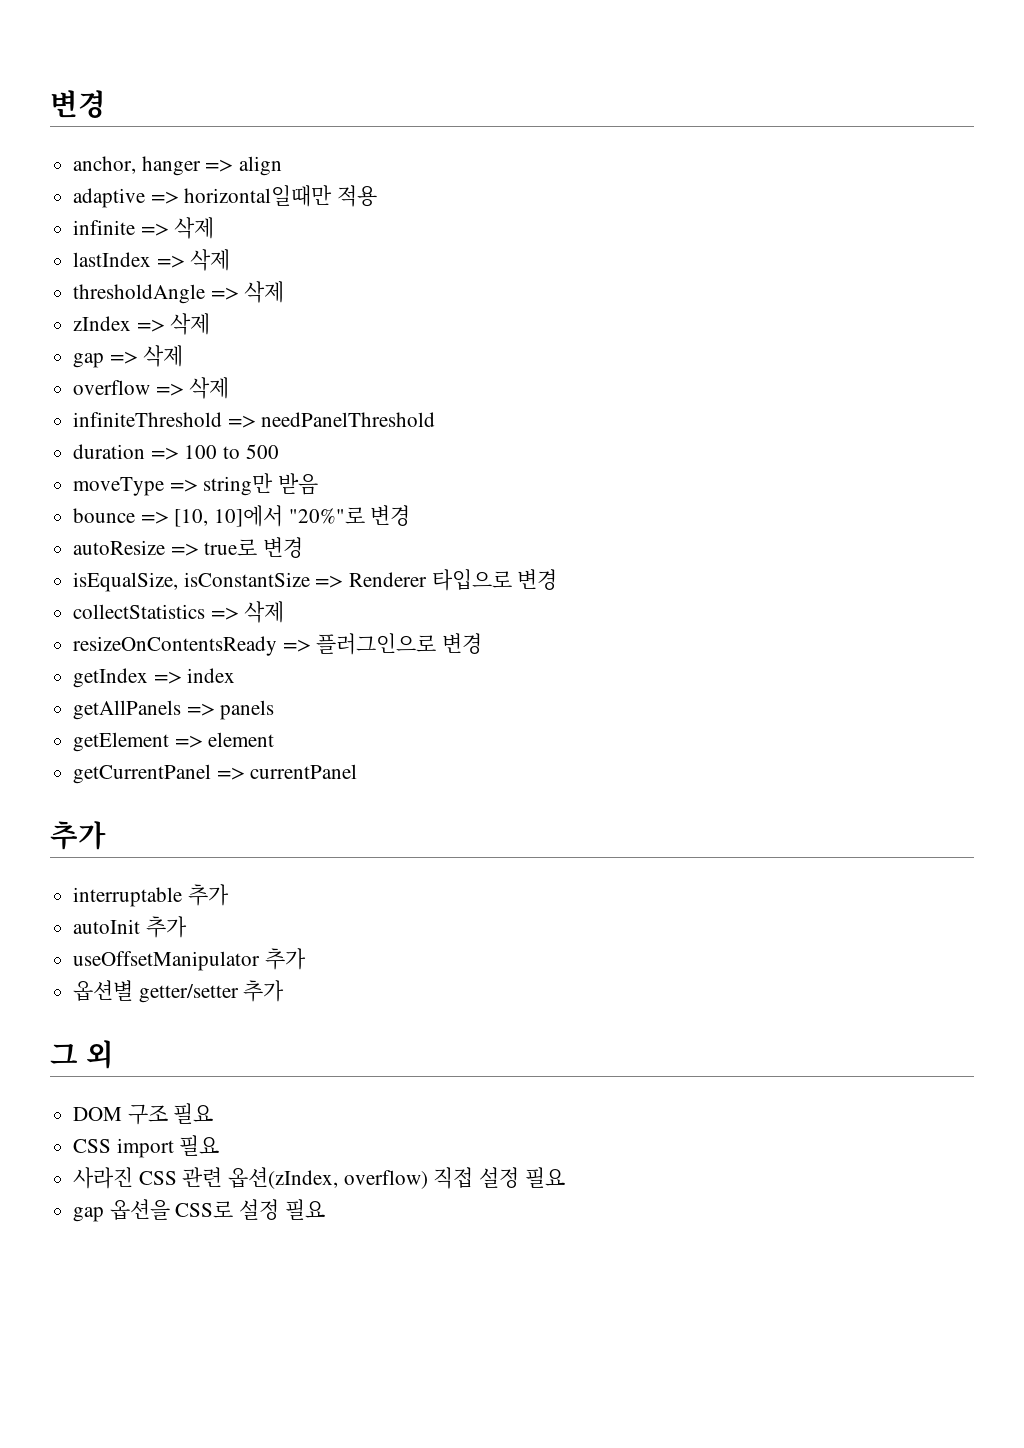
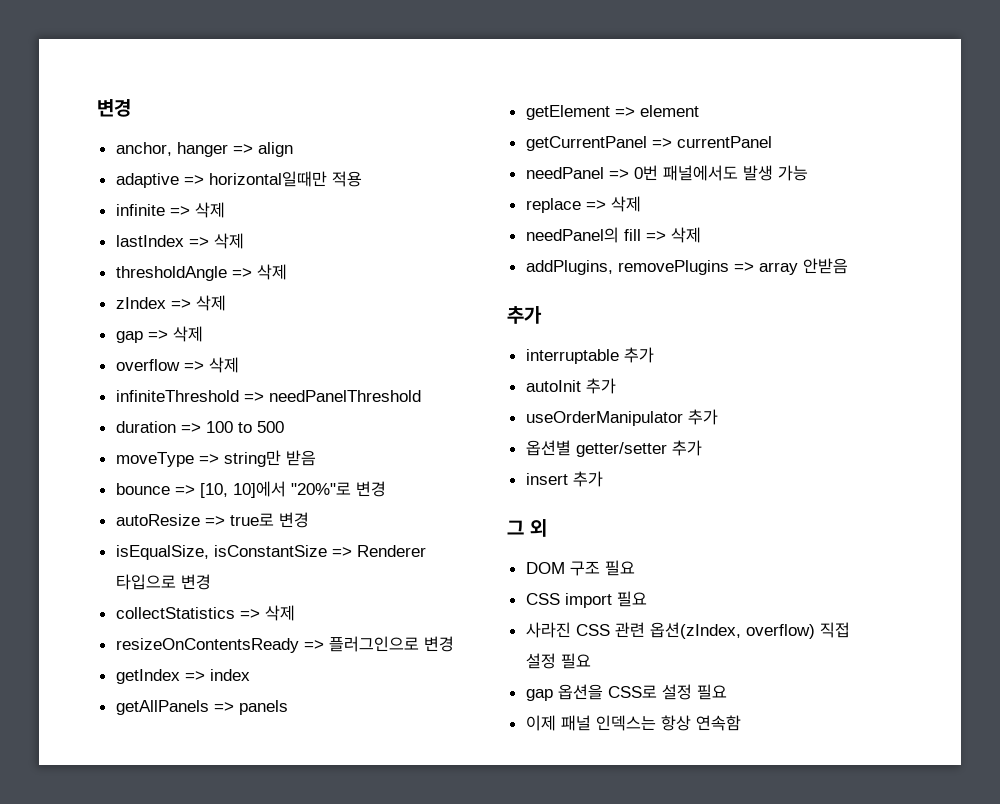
(358, 771) none -> [525,165,808,181] [525,196,641,213] [525,227,701,243] [525,258,848,275] // needPanel => 0번 패널에서도 발생 가능 // replace => 삭제 // needPanel의 fill => 삭제 // addPlugins, removePlugins => array 안받음
[73,951,261,971] useOffsetManipulator -> [525,411,683,426] useOrderManipulator
(285, 991) none -> [525,471,603,487] // insert 추가
(325, 1209) none -> [525,715,741,731] // 이제 패널 인덱스는 항상 연속함

